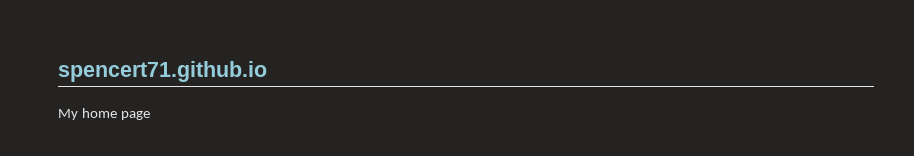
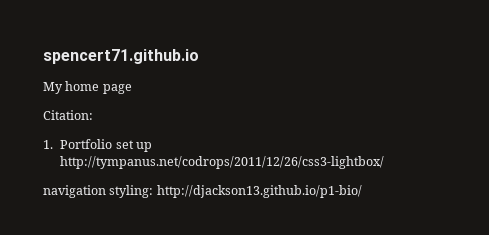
(150, 115) none -> [43,110,93,120] [43,139,153,152] [60,156,385,169] [43,185,362,198] // Citation: // 1. Portfolio set up http://tympanus.net/codrops/2011/12/26/css3-lightbox/ // navigation styling: http://djackson13.github.io/p1-bio/

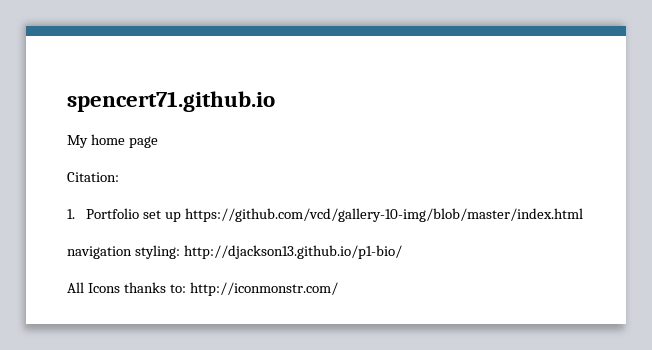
[60,156,385,169] http://tympanus.net/codrops/2011/12/26/css3-lightbox/ -> [184,208,583,222] https://github.com/vcd/gallery-10-img/blob/master/index.html
(362, 191) none -> [67,282,338,296] // All Icons thanks to: http://iconmonstr.com/

